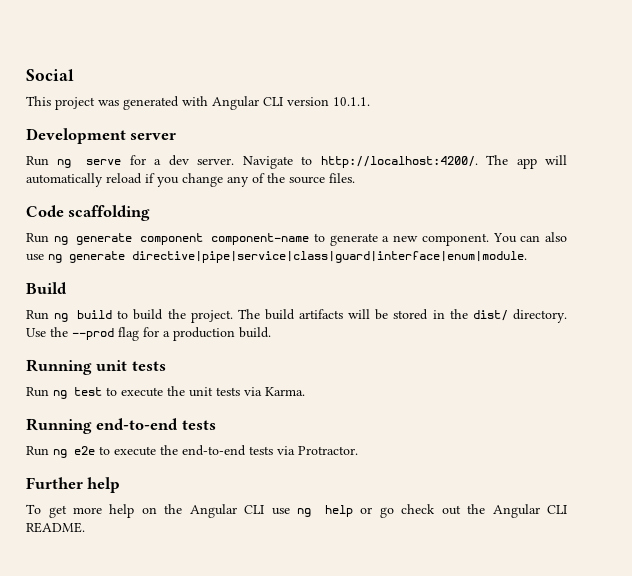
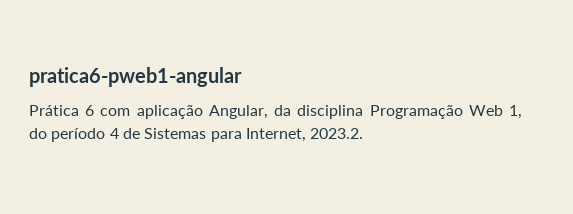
[26,69,74,81] [26,96,370,110] [26,128,177,144] [26,155,568,169] [26,173,355,187] [26,205,151,221] [26,232,568,246] [26,251,527,263] [26,282,67,294] [26,309,568,323] [26,327,271,341] [26,359,166,375] [26,386,305,399] [26,418,216,434] [26,445,358,458] [26,477,121,493] [26,504,567,518] [26,522,85,533] Social // This project was generated with Angular CLI version 10.1.1. // Development server // Run ng serve for a dev server. Navigate to http://localhost:4200/. The app will automatically reload if you change any of the source files. // Code scaffolding // Run ng generate component component-name to generate a new component. You can also use ng generate directive|pipe|service|class|guard|interface|enum|module. // Build // Run ng build to build the project. The build artifacts will be stored in the dist/ directory. Use the --prod flag for a production build. // Running unit tests // Run ng test to execute the unit tests via Karma. // Running end-to-end tests // Run ng e2e to execute the end-to-end tests via Protractor. // Further help // To get more help on the Angular CLI use ng help or go check out the Angular CLI README. -> [29,67,242,87] [29,105,522,119] [29,128,364,142] pratica6-pweb1-angular // Prática 6 com aplicação Angular, da disciplina Programação Web 1, do período 4 de Sistemas para Internet, 2023.2.

